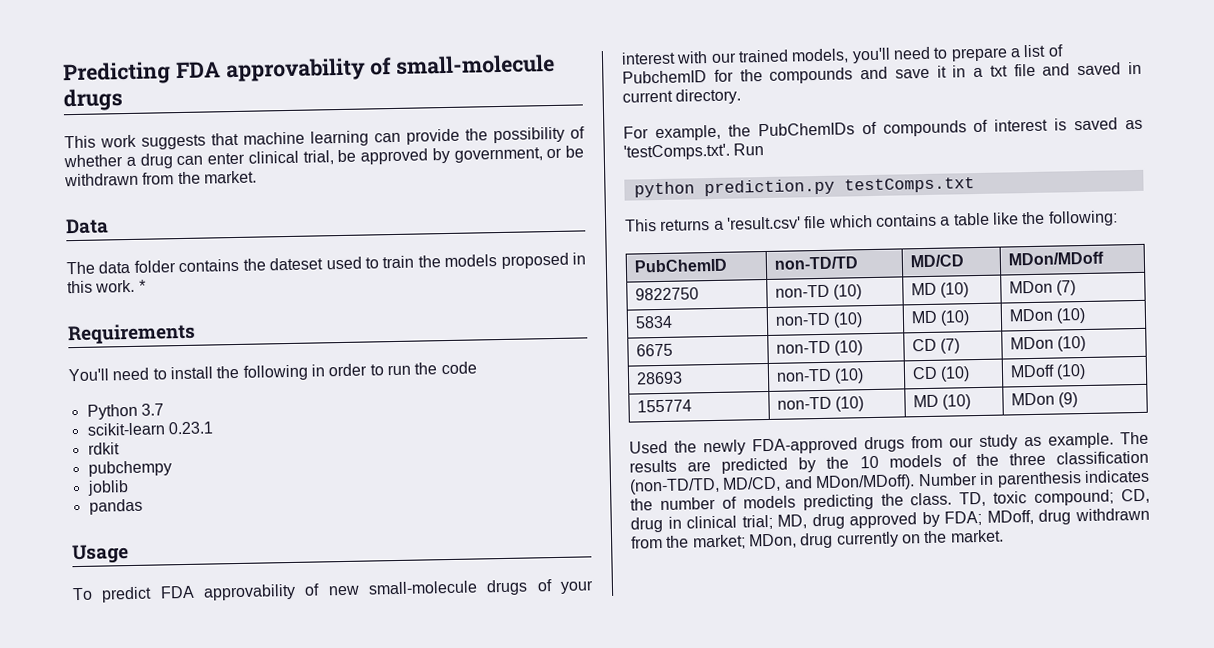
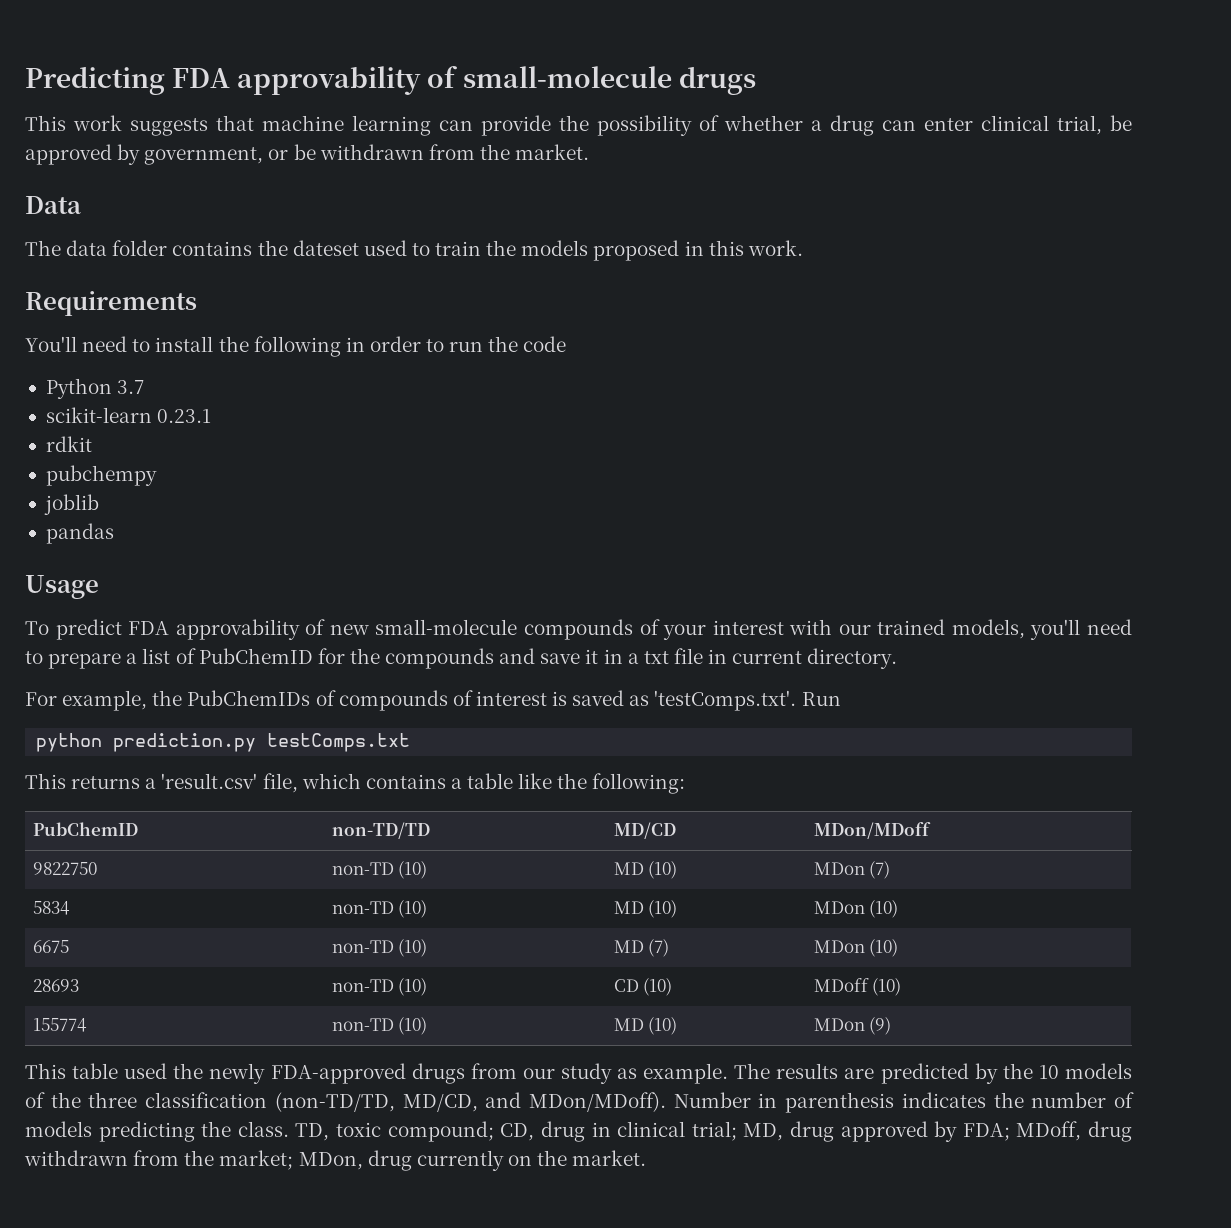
[138,279,146,292] * -> (803, 248) none
[486,579,529,596] drugs -> [523,619,633,640] compounds
[622,70,707,84] PubchemID -> [198,648,313,664] PubChemID
[1042,62,1122,76] and saved -> (703, 656) none
[804,215,827,229] file -> [262,773,298,793] file,
[911,338,937,352] CD -> [613,940,644,953] MD
[629,440,668,454] Used -> [25,1063,168,1079] This table used

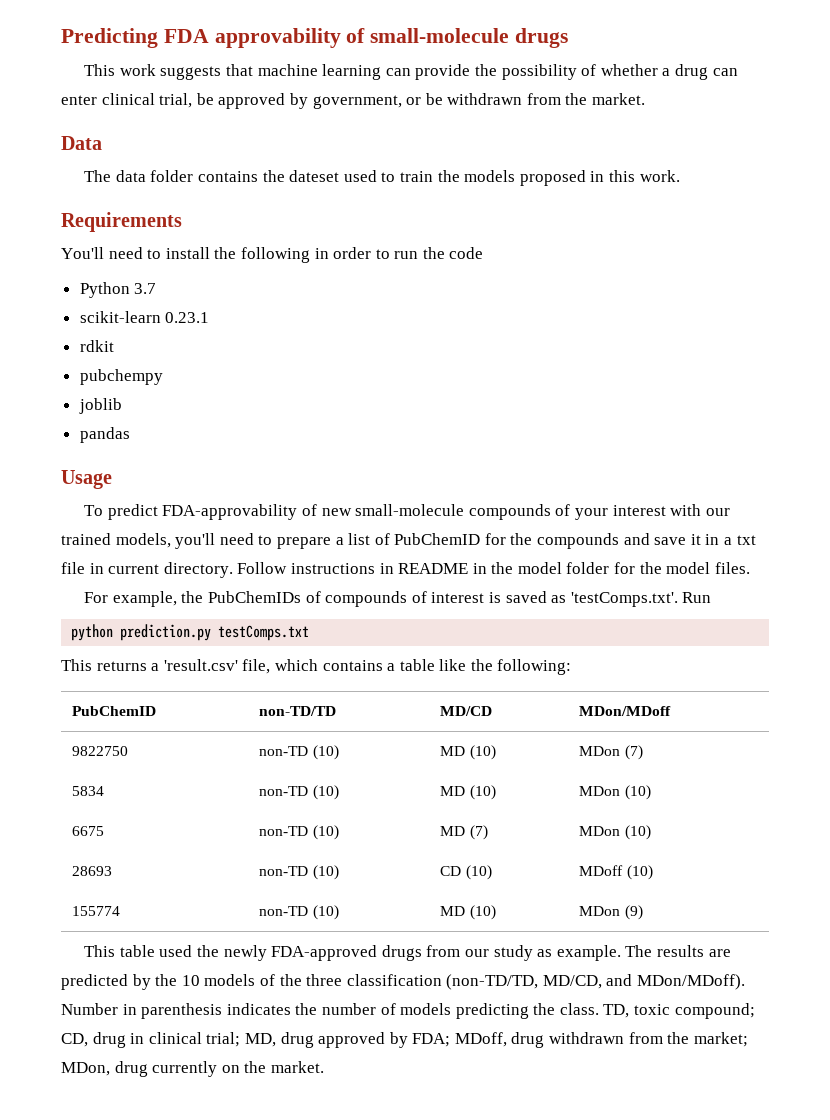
[128,619,300,640] FDA approvability -> [162,504,298,520] FDA-approvability
(898, 658) none -> [237,562,750,574] Follow instructions in README in the model folder for the model files.

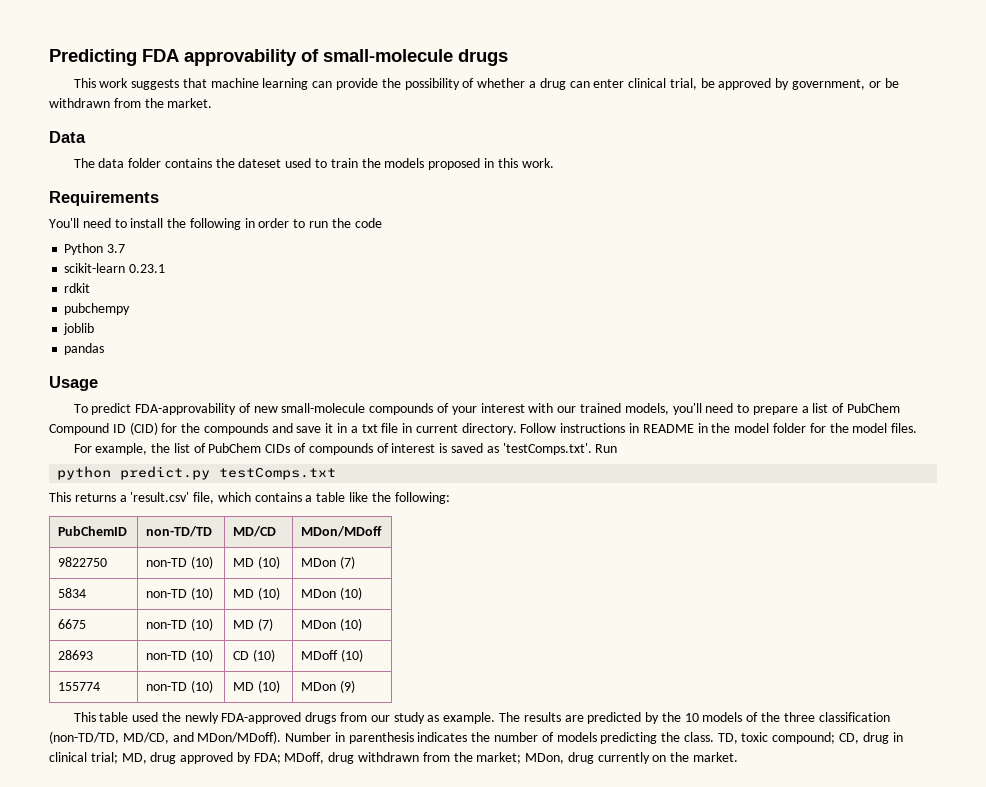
[394,533,481,545] PubChemID -> [846,403,900,413] [49,422,158,435] PubChem Compound ID (CID)
[208,591,302,603] PubChemIDs -> [173,443,291,453] list of PubChem CIDs
[120,624,212,641] prediction.py -> [120,466,211,480] predict.py

